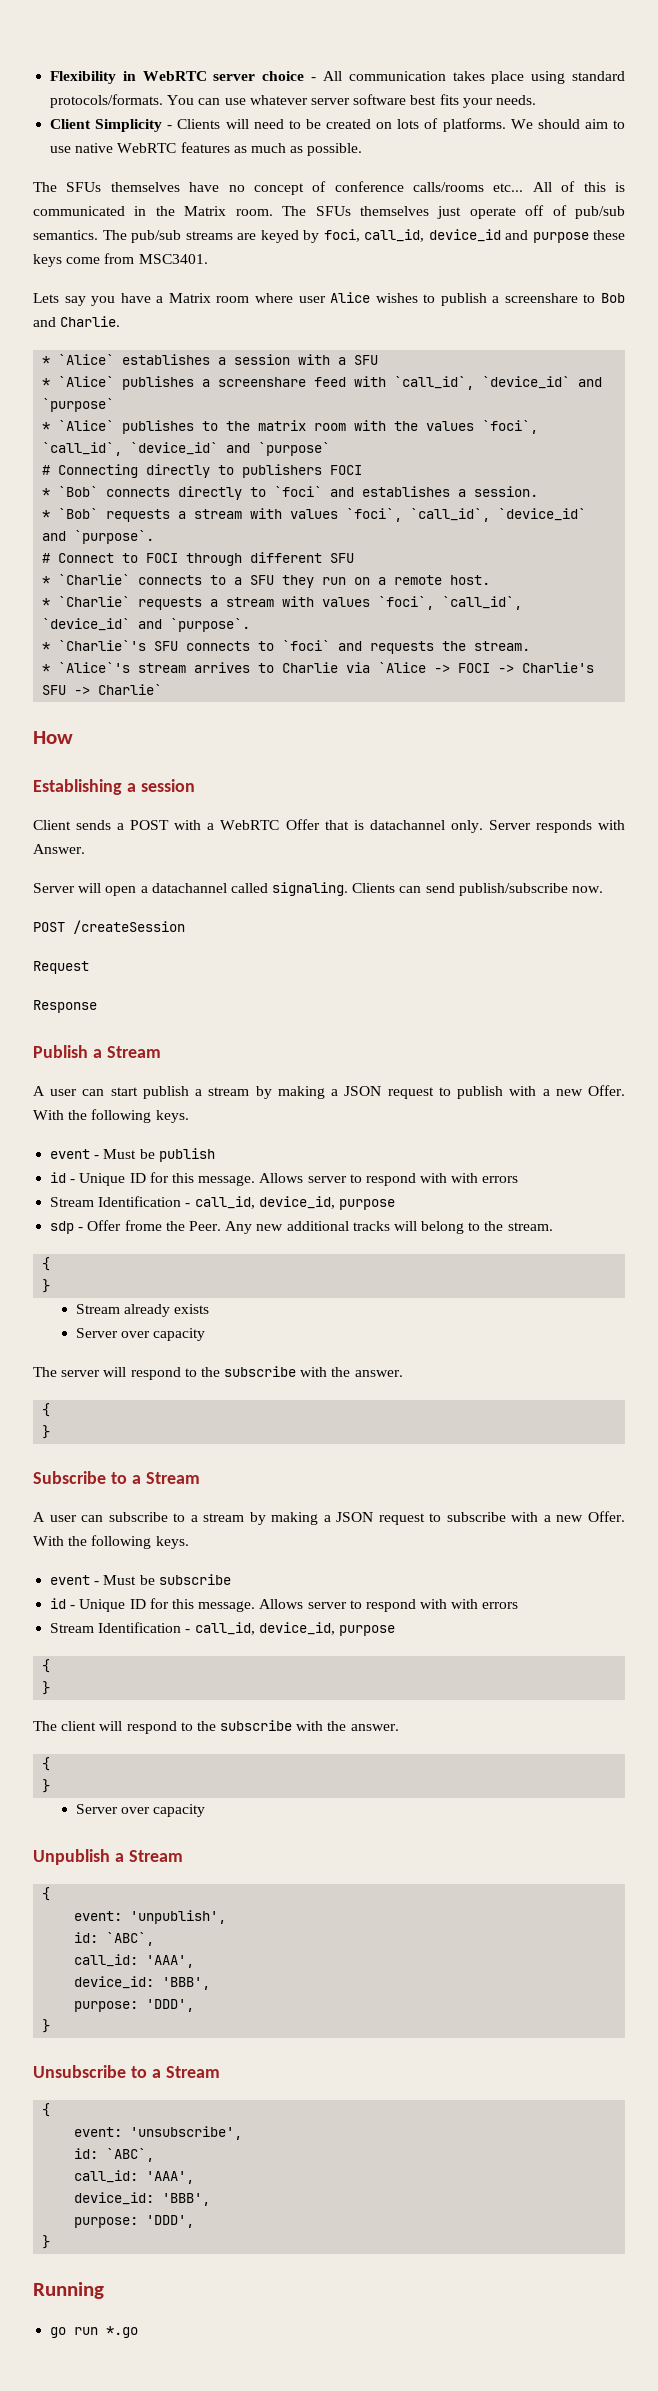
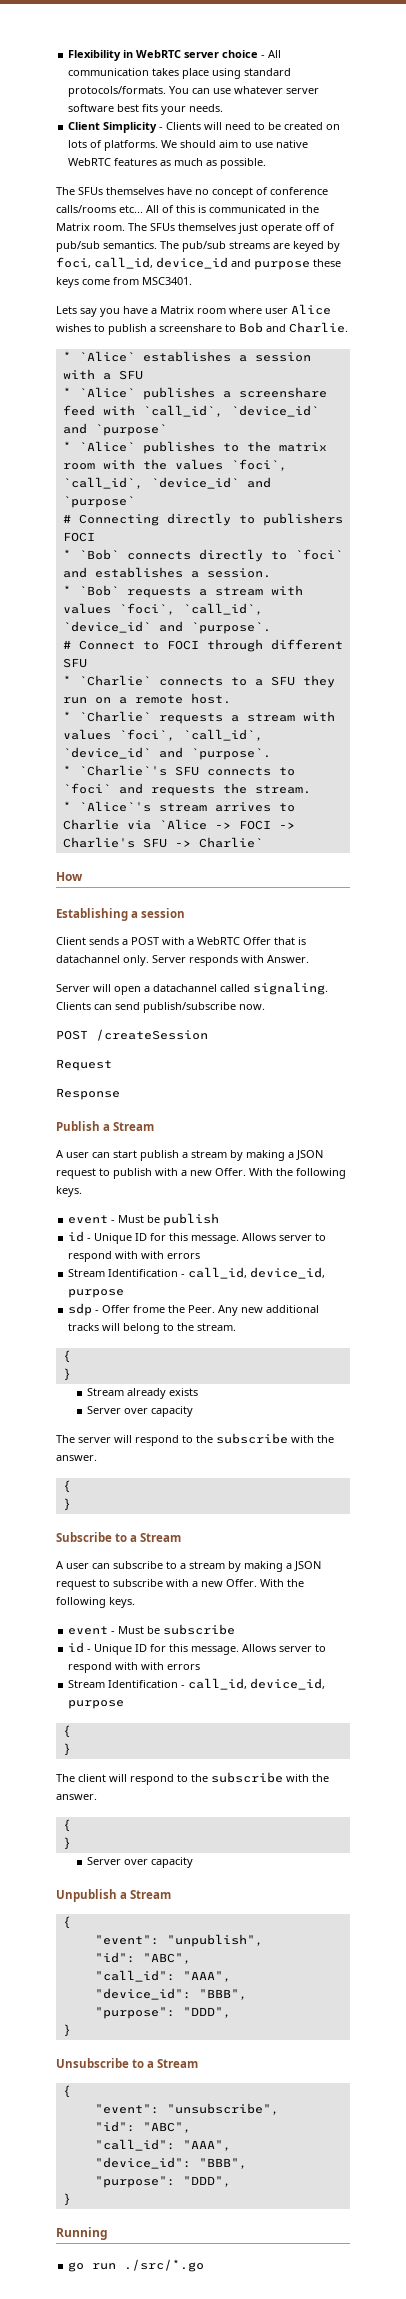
[74,1910,227,1924] [74,1932,155,1946] [74,1954,195,1968] [74,1976,211,1990] [74,1999,195,2012] event: 'unpublish', // id: `ABC`, // call_id: 'AAA', // device_id: 'BBB', // purpose: 'DDD', -> [94,1934,263,1947] [94,1952,191,1964] [94,1970,231,1982] [94,1988,247,2000] [94,2007,231,2019] "event": "unpublish", // "id": "ABC", // "call_id": "AAA", // "device_id": "BBB", // "purpose": "DDD",
[74,2126,243,2140] [74,2148,155,2162] [74,2170,195,2184] [74,2192,211,2206] [74,2215,195,2228] event: 'unsubscribe', // id: `ABC`, // call_id: 'AAA', // device_id: 'BBB', // purpose: 'DDD', -> [94,2103,279,2115] [94,2121,191,2133] [94,2139,231,2151] [94,2157,247,2169] [94,2176,231,2188] "event": "unsubscribe", // "id": "ABC", // "call_id": "AAA", // "device_id": "BBB", // "purpose": "DDD",
[106,2326,139,2338] *.go -> [124,2259,205,2272] ./src/*.go

